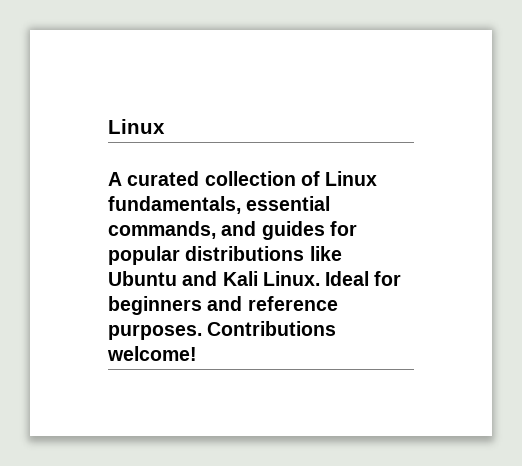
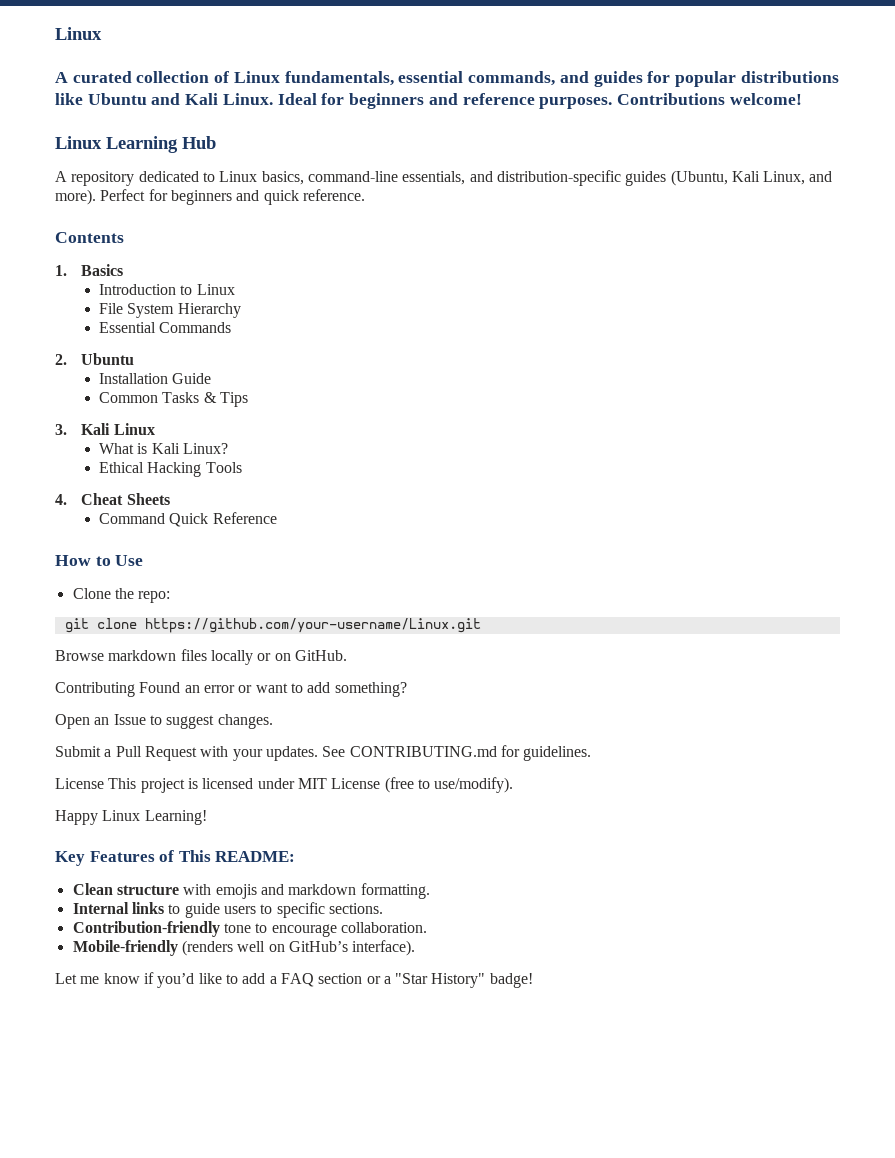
(197, 353) none -> [55,136,216,153] [55,170,833,186] [55,189,365,205] [55,232,124,243] [55,264,124,276] [99,284,235,295] [99,303,241,318] [99,322,232,333] [55,353,135,365] [99,373,212,384] [99,392,249,407] [55,423,155,435] [99,443,229,454] [99,462,242,477] [55,493,170,505] [99,512,277,527] [55,555,144,566] [72,588,171,603] [64,618,481,633] [55,649,347,665] [55,682,407,697] [55,714,273,729] [55,745,592,761] [55,777,514,793] [55,810,207,825] [55,850,296,866] [72,883,430,899] [72,902,383,918] [72,921,427,937] [72,940,416,956] [55,972,533,988] // Linux Learning Hub // A repository dedicated to Linux basics, command-line essentials, and distribution-specific guides (Ubuntu, Kali Linux, and more). Perfect for beginners and quick reference. // Contents // 1. Basics // Introduction to Linux // File System Hierarchy // Essential Commands // 2. Ubuntu // Installation Guide // Common Tasks & Tips // 3. Kali Linux // What is Kali Linux? // Ethical Hacking Tools // 4. Cheat Sheets // Command Quick Reference // How to Use // Clone the repo: // git clone https://github.com/your-username/Linux.git // Browse markdown files locally or on GitHub. // Contributing Found an error or want to add something? // Open an Issue to suggest changes. // Submit a Pull Request with your updates. See CONTRIBUTING.md for guidelines. // License This project is licensed under MIT License (free to use/modify). // Happy Linux Learning! // Key Features of This README: // Clean structure with emojis and markdown formatting. // Internal links to guide users to specific sections. // Contribution-friendly tone to encourage collaboration. // Mobile-friendly (renders well on GitHub’s interface). // Let me know if you’d like to add a FAQ section or a "Star History" badge!

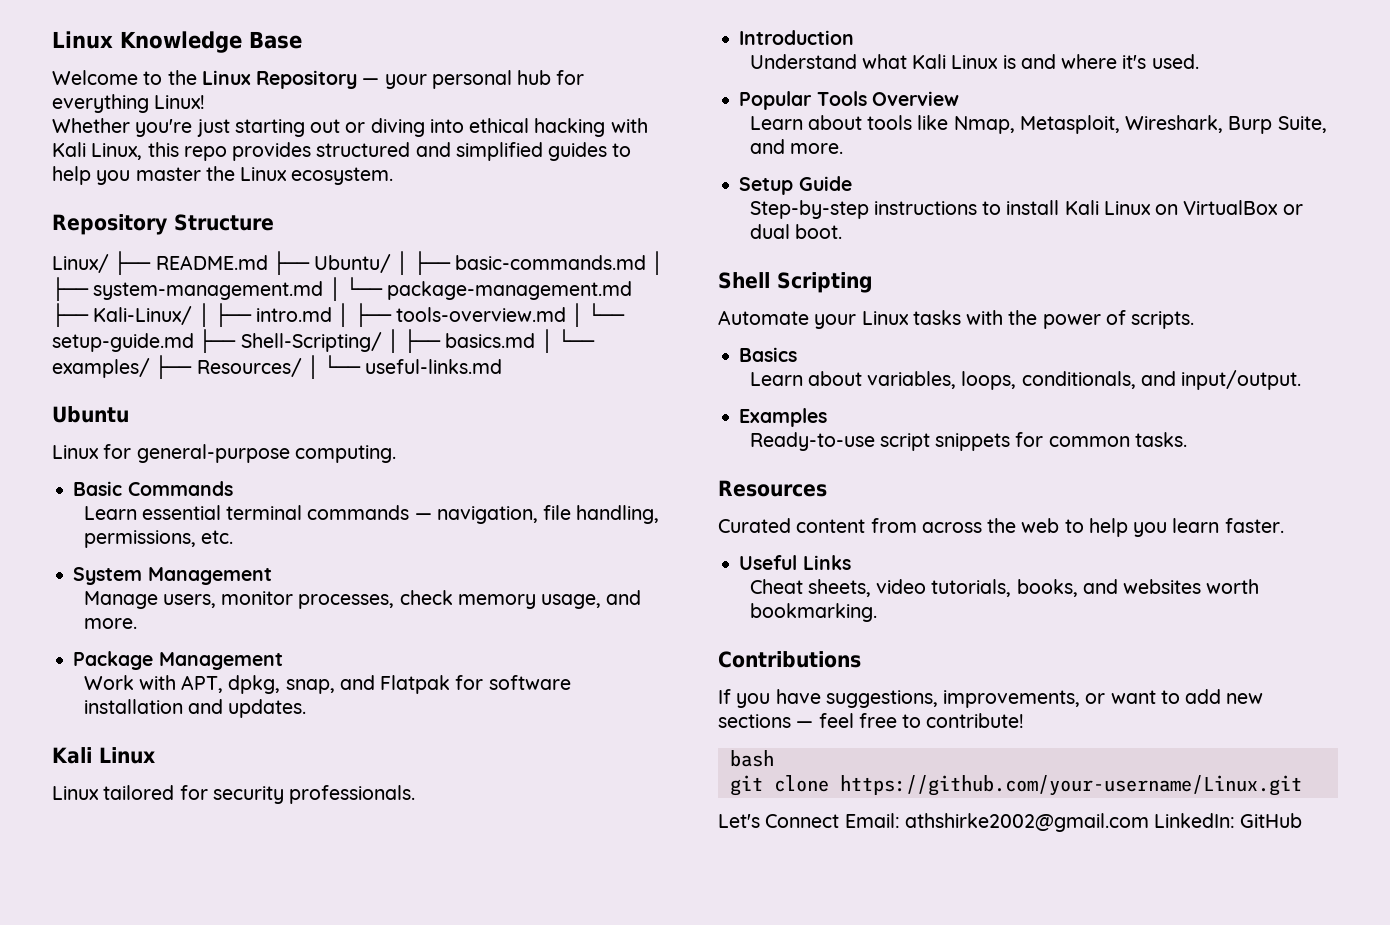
[55,27,102,40] [55,71,839,87] [55,93,802,109] [55,136,216,153] [55,170,833,186] [55,189,365,205] [55,232,124,243] [55,264,124,276] [99,284,235,295] [99,303,241,318] [99,322,232,333] [55,353,135,365] [99,373,212,384] [99,392,249,407] [55,423,155,435] [99,443,229,454] [99,462,242,477] [55,493,170,505] [99,512,277,527] [55,555,144,566] [72,588,171,603] [64,618,481,633] [55,649,347,665] [55,682,407,697] [55,714,273,729] [55,745,592,761] [55,777,514,793] [55,810,207,825] [55,850,296,866] [72,883,430,899] [72,902,383,918] [72,921,427,937] [72,940,416,956] [55,972,533,988] Linux // A curated collection of Linux fundamentals, essential commands, and guides for popular distributions like Ubuntu and Kali Linux. Ideal for beginners and reference purposes. Contributions welcome! // Linux Learning Hub // A repository dedicated to Linux basics, command-line essentials, and distribution-specific guides (Ubuntu, Kali Linux, and more). Perfect for beginners and quick reference. // Contents // 1. Basics // Introduction to Linux // File System Hierarchy // Essential Commands // 2. Ubuntu // Installation Guide // Common Tasks & Tips // 3. Kali Linux // What is Kali Linux? // Ethical Hacking Tools // 4. Cheat Sheets // Command Quick Reference // How to Use // Clone the repo: // git clone https://github.com/your-username/Linux.git // Browse markdown files locally or on GitHub. // Contributing Found an error or want to add something? // Open an Issue to suggest changes. // Submit a Pull Request with your updates. See CONTRIBUTING.md for guidelines. // License This project is licensed under MIT License (free to use/modify). // Happy Linux Learning! // Key Features of This README: // Clean structure with emojis and markdown formatting. // Internal links to guide users to specific sections. // Contribution-friendly tone to encourage collaboration. // Mobile-friendly (renders well on GitHub’s interface). // Let me know if you’d like to add a FAQ section or a "Star History" badge! -> [52,31,302,53] [52,70,585,89] [52,94,206,113] [52,118,648,137] [52,142,632,161] [52,166,394,185] [52,214,274,235] [52,251,664,275] [52,277,633,301] [52,303,626,327] [52,329,595,353] [52,355,503,379] [52,406,129,423] [52,444,396,463] [73,481,233,496] [83,505,660,524] [83,530,233,548] [73,567,272,585] [83,590,642,609] [83,618,137,629] [73,651,283,670] [83,675,571,694] [83,699,307,718] [52,747,155,764] [52,785,416,804] [739,30,855,45] [749,54,1199,69] [739,91,959,110] [749,115,1327,134] [749,139,843,154] [739,176,852,195] [749,200,1303,219] [749,224,842,239] [718,272,873,293] [718,310,1195,329] [739,347,798,362] [749,370,1302,390] [739,408,828,427] [749,432,1187,451] [718,480,827,497] [718,518,1284,537] [739,555,851,570] [749,579,1260,597] [749,603,877,622] [718,651,861,668] [718,689,1264,708] [718,713,1025,728] [729,750,774,767] [729,775,1302,796] [718,813,1303,832] Linux Knowledge Base // Welcome to the Linux Repository — your personal hub for everything Linux! // Whether you're just starting out or diving into ethical hacking with Kali Linux, this repo provides structured and simplified guides to help you master the Linux ecosystem. // Repository Structure // Linux/ ├── README.md ├── Ubuntu/ │ ├── basic-commands.md │ ├── system-management.md │ └── package-management.md ├── Kali-Linux/ │ ├── intro.md │ ├── tools-overview.md │ └── setup-guide.md ├── Shell-Scripting/ │ ├── basics.md │ └── examples/ ├── Resources/ │ └── useful-links.md // Ubuntu // Linux for general-purpose computing. // Basic Commands // Learn essential terminal commands — navigation, file handling, permissions, etc. // System Management // Manage users, monitor processes, check memory usage, and more. // Package Management // Work with APT, dpkg, snap, and Flatpak for software installation and updates. // Kali Linux // Linux tailored for security professionals. // Introduction // Understand what Kali Linux is and where it's used. // Popular Tools Overview // Learn about tools like Nmap, Metasploit, Wireshark, Burp Suite, and more. // Setup Guide // Step-by-step instructions to install Kali Linux on VirtualBox or dual boot. // Shell Scripting // Automate your Linux tasks with the power of scripts. // Basics // Learn about variables, loops, conditionals, and input/output. // Examples // Ready-to-use script snippets for common tasks. // Resources // Curated content from across the web to help you learn faster. // Useful Links // Cheat sheets, video tutorials, books, and websites worth bookmarking. // Contributions // If you have suggestions, improvements, or want to add new sections — feel free to contribute! // bash // git clone https://github.com/your-username/Linux.git // Let's Connect Email: athshirke2002@gmail.com LinkedIn: GitHub

